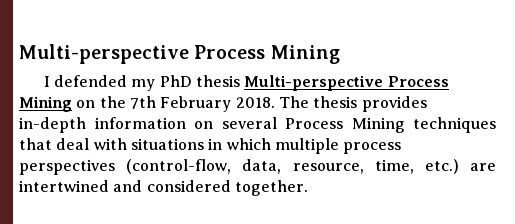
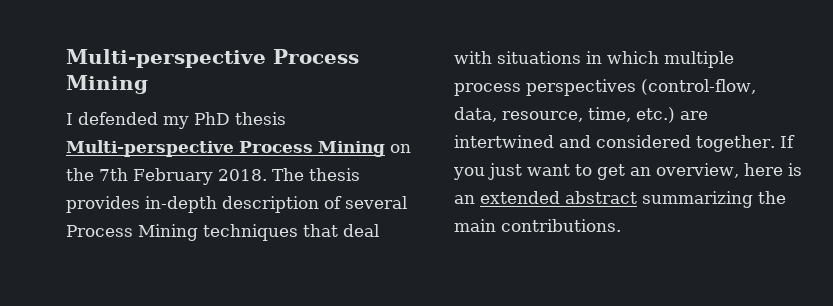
[94,117,213,129] information on -> [222,196,342,213] description of
(308, 188) none -> [779,135,795,148] [453,163,802,180] [454,191,786,208] [454,219,621,232] If you just want to get an overview, here is an extended abstract summarizing the main contributions.

